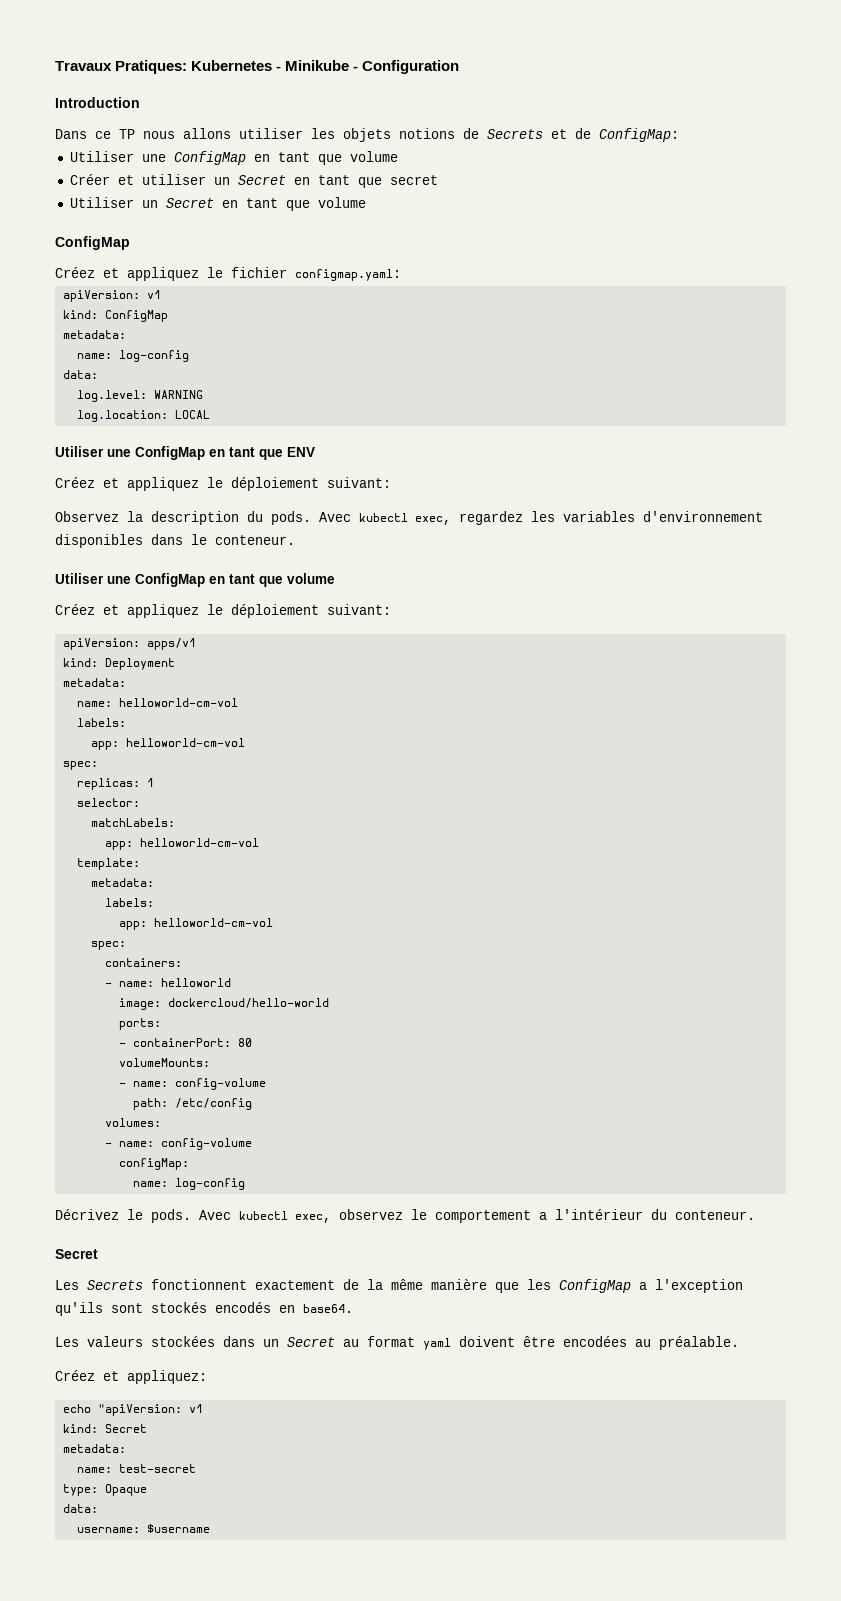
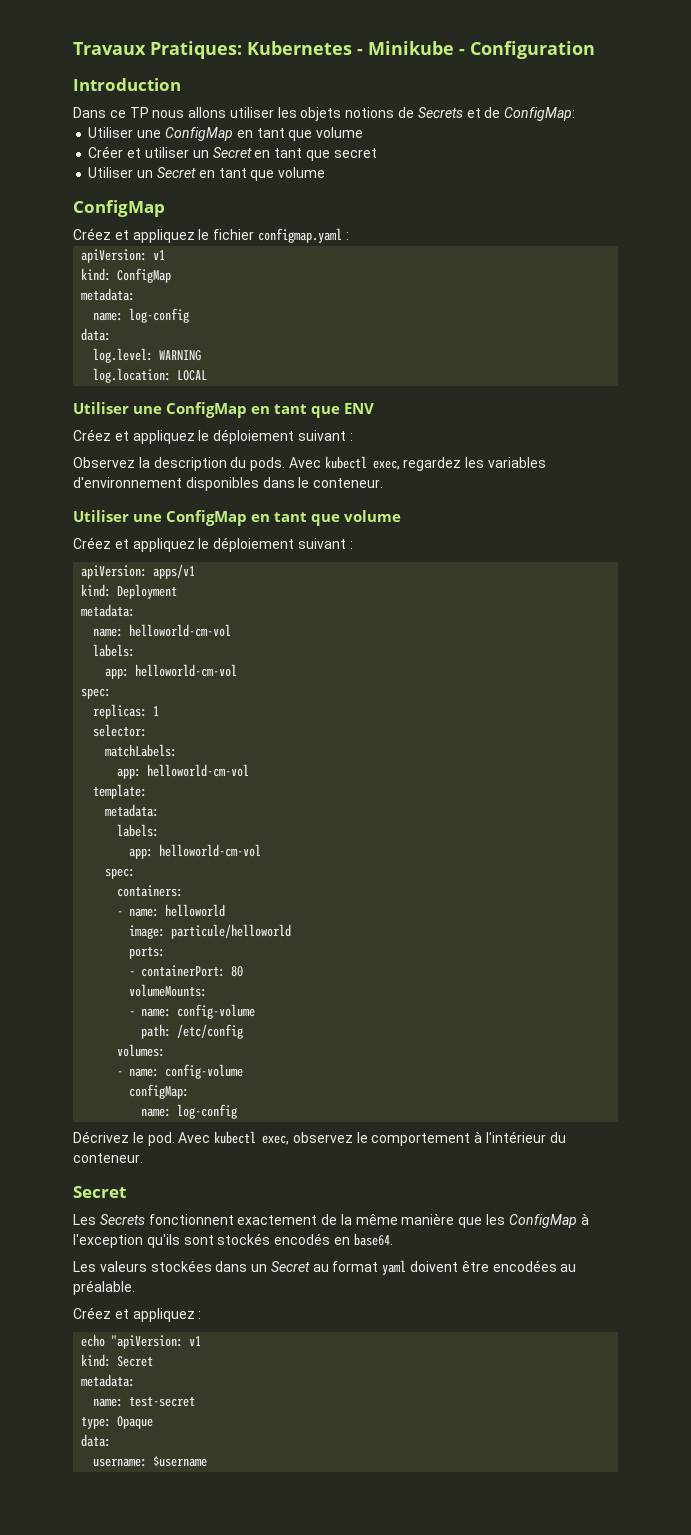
[295,269,401,281] configmap.yaml: -> [257,228,349,243] configmap.yaml :
[327,477,391,488] suivant: -> [297,430,353,441] suivant :
[327,604,391,615] suivant: -> [297,538,353,549] suivant :
[168,998,330,1008] dockercloud/hello-world -> [171,924,292,939] particule/helloworld
[151,1209,191,1223] pods. -> [147,1132,175,1146] pod.
[539,1212,547,1220] a -> [474,1131,483,1143] à
[639,1282,647,1290] a -> [580,1213,589,1225] à
[127,1370,207,1384] appliquez: -> [132,1308,202,1322] appliquez :

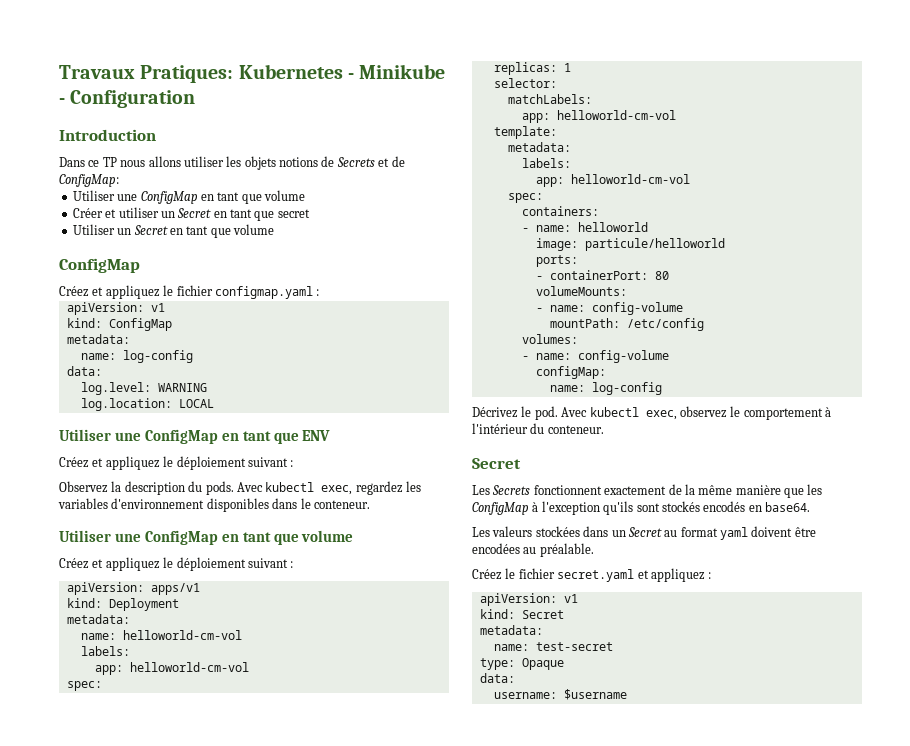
[141,1024,172,1039] path: -> [549,318,620,328] mountPath:
(111, 1313) none -> [505,568,635,582] le fichier secret.yaml
[81,1334,184,1349] echo "apiVersion: -> [479,593,557,606] apiVersion:

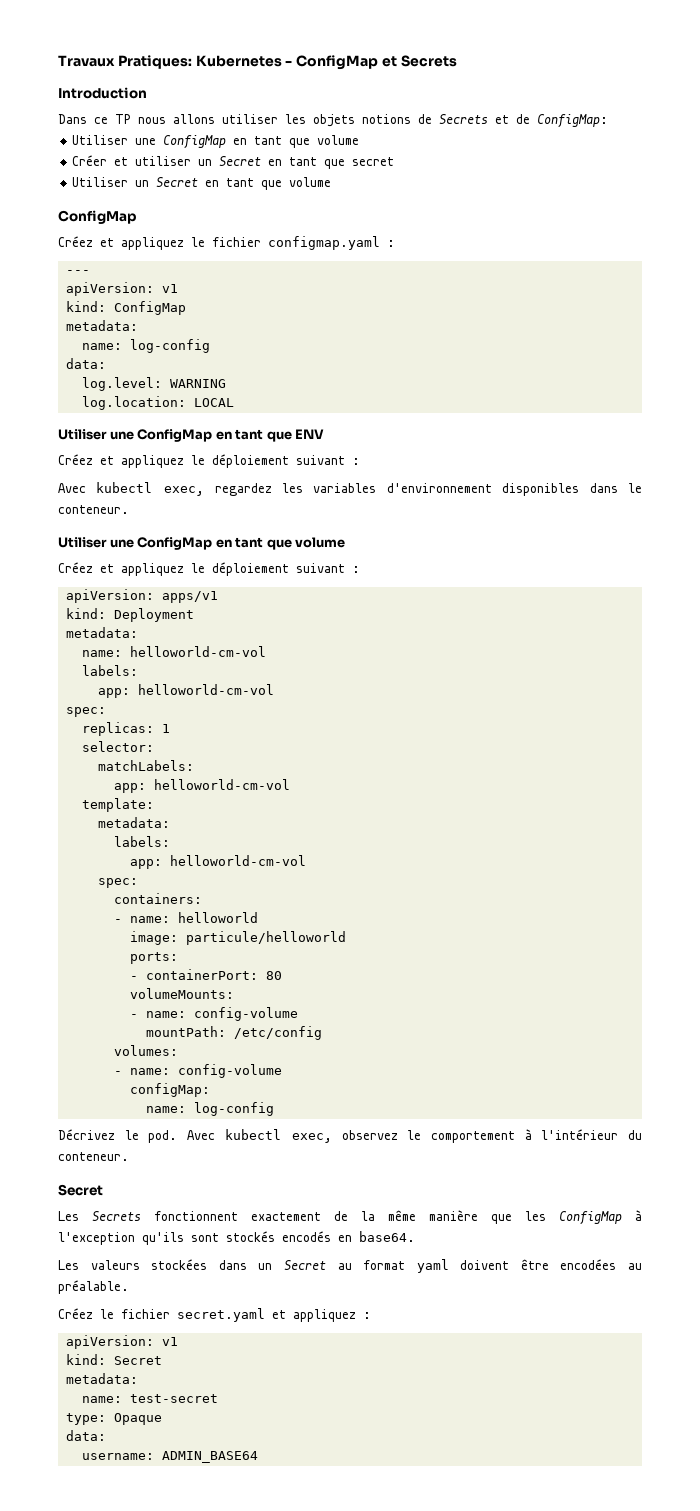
[359,64,446,79] [59,90,196,108] Minikube - Configuration -> [296,55,457,70] ConfigMap et Secrets
(320, 292) none -> [65,270,90,274] // ---
[59,481,234,495] Observez la description du pods. -> (360, 461) none
[563,689,627,700] $username -> [161,1451,258,1463] ADMIN_BASE64

